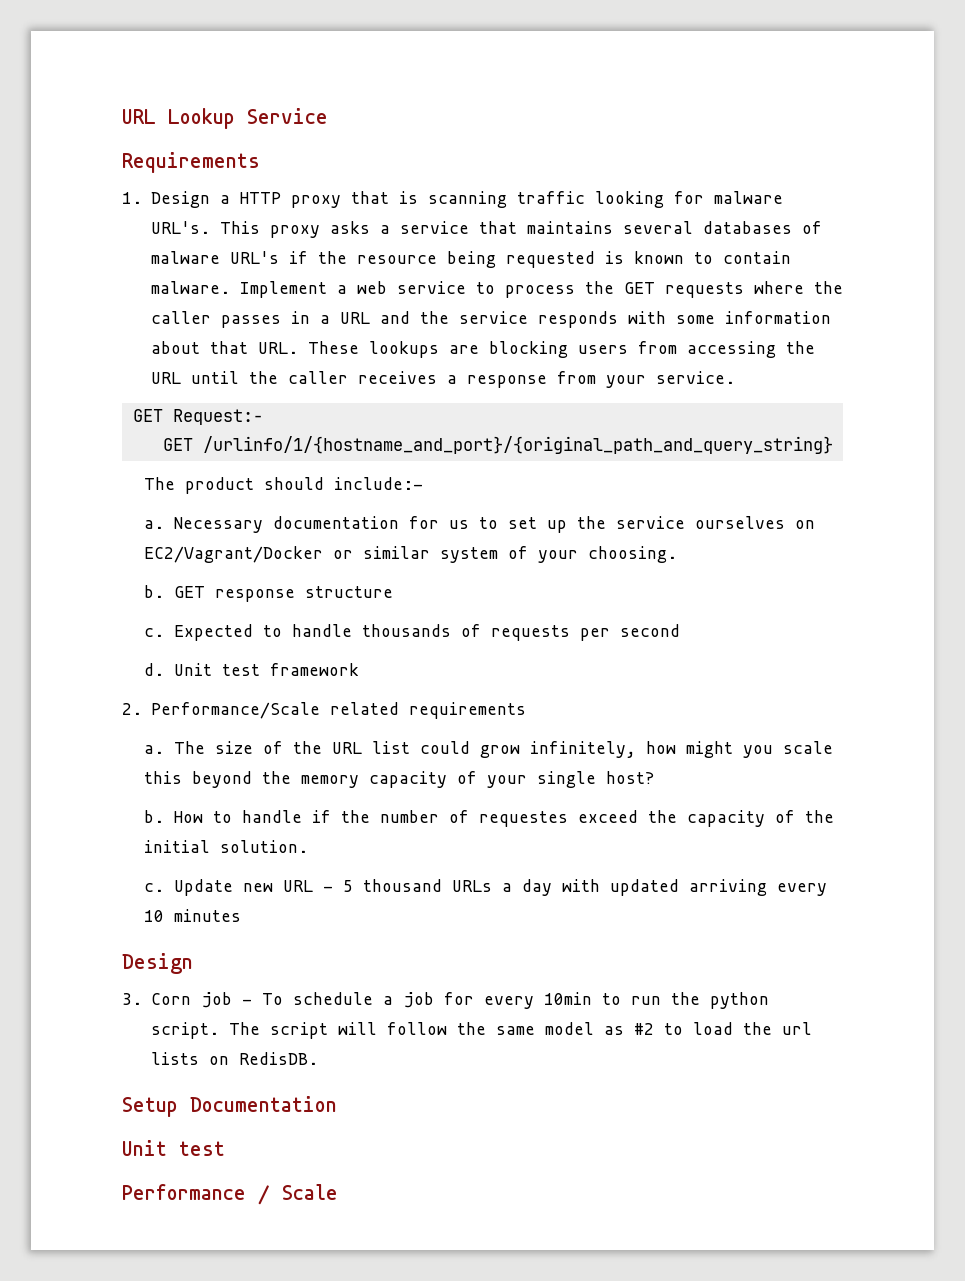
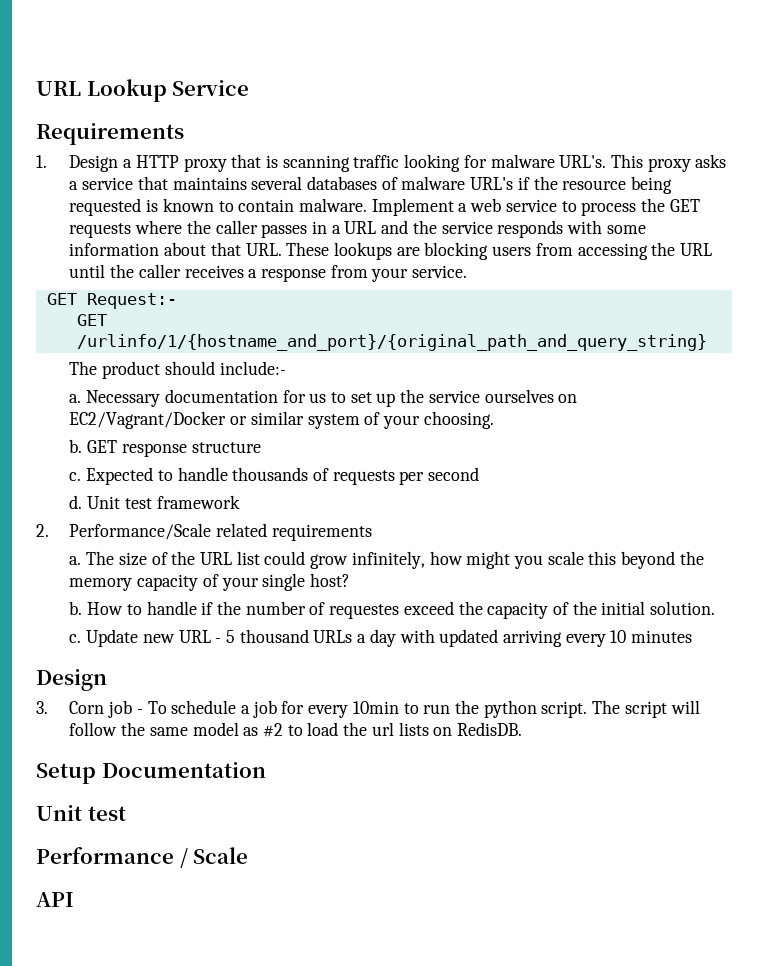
(338, 1192) none -> [36,892,74,907] // API

